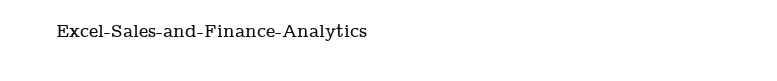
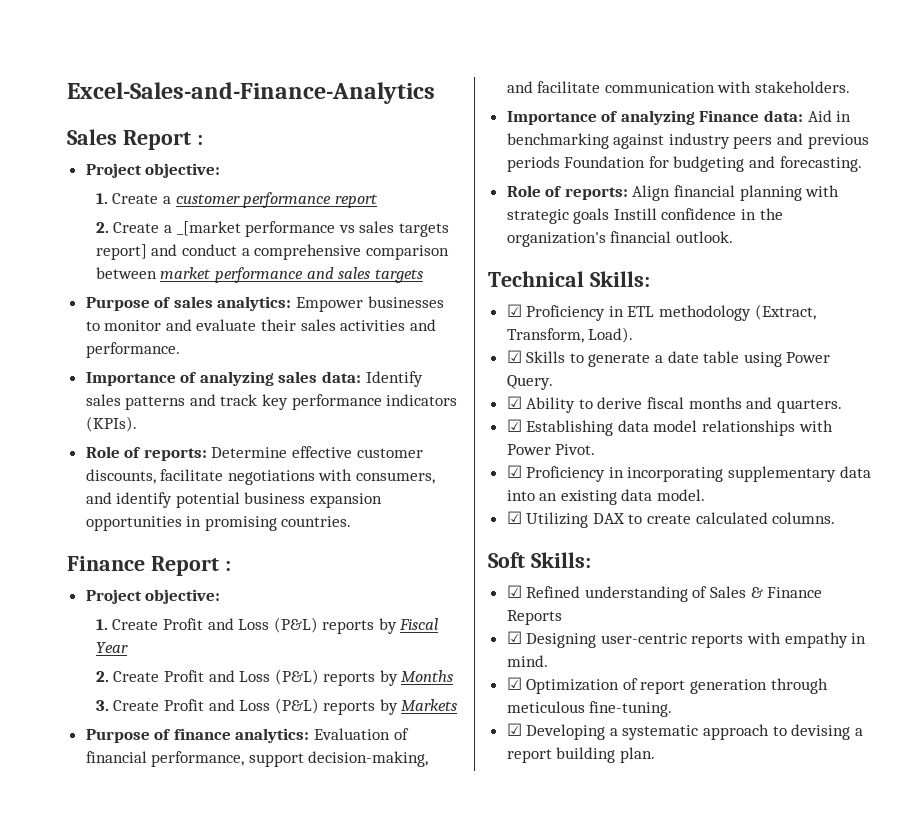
(367, 32) none -> [67,129,203,150] [85,163,221,178] [95,192,378,208] [95,221,449,237] [95,244,449,260] [95,267,423,283] [85,296,444,312] [85,319,436,331] [85,342,180,358] [85,371,423,387] [85,394,458,410] [85,416,137,432] [85,446,423,461] [85,469,436,485] [85,492,383,508] [85,516,352,531] [67,556,231,576] [85,589,221,604] [95,617,439,634] [95,642,128,653] [95,669,454,686] [95,698,458,715] [85,728,409,743] [85,751,429,767] [506,81,851,93] [506,110,852,125] [506,133,869,149] [506,156,862,172] [506,185,840,201] [506,208,783,224] [506,231,733,247] [488,271,650,287] [506,304,816,321] [506,327,634,343] [506,350,831,367] [506,375,553,390] [506,396,842,413] [506,419,833,436] [506,444,596,455] [506,465,871,482] [506,489,706,505] [506,511,836,528] [488,552,591,568] [506,585,823,602] [506,610,562,625] [506,631,867,648] [506,655,548,667] [506,677,828,694] [506,701,673,717] [506,723,863,740] [506,747,655,763] // Sales Report : // Project objective: // 1. Create a customer performance report // 2. Create a _[market performance vs sales targets report] and conduct a comprehensive comparison between market performance and sales targets // Purpose of sales analytics: Empower businesses to monitor and evaluate their sales activities and performance. // Importance of analyzing sales data: Identify sales patterns and track key performance indicators (KPIs). // Role of reports: Determine effective customer discounts, facilitate negotiations with consumers, and identify potential business expansion opportunities in promising countries. // Finance Report : // Project objective: // 1. Create Profit and Loss (P&L) reports by Fiscal Year // 2. Create Profit and Loss (P&L) reports by Months // 3. Create Profit and Loss (P&L) reports by Markets // Purpose of finance analytics: Evaluation of financial performance, support decision-making, and facilitate communication with stakeholders. // Importance of analyzing Finance data: Aid in benchmarking against industry peers and previous periods Foundation for budgeting and forecasting. // Role of reports: Align financial planning with strategic goals Instill confidence in the organization's financial outlook. // Technical Skills: // ☑ Proficiency in ETL methodology (Extract, Transform, Load). // ☑ Skills to generate a date table using Power Query. // ☑ Ability to derive fiscal months and quarters. // ☑ Establishing data model relationships with Power Pivot. // ☑ Proficiency in incorporating supplementary data into an existing data model. // ☑ Utilizing DAX to create calculated columns. // Soft Skills: // ☑ Refined understanding of Sales & Finance Reports // ☑ Designing user-centric reports with empathy in mind. // ☑ Optimization of report generation through meticulous fine-tuning. // ☑ Developing a systematic approach to devising a report building plan.

